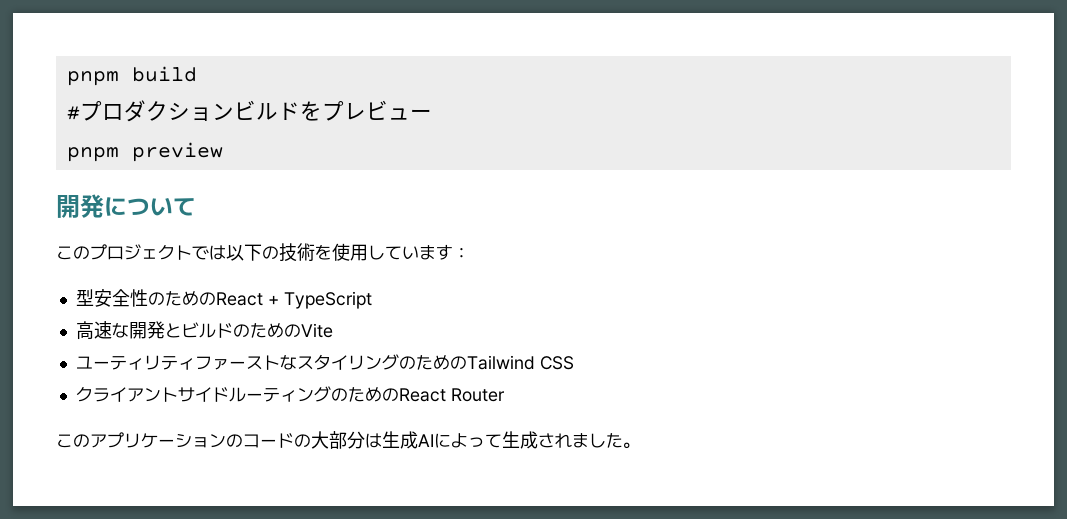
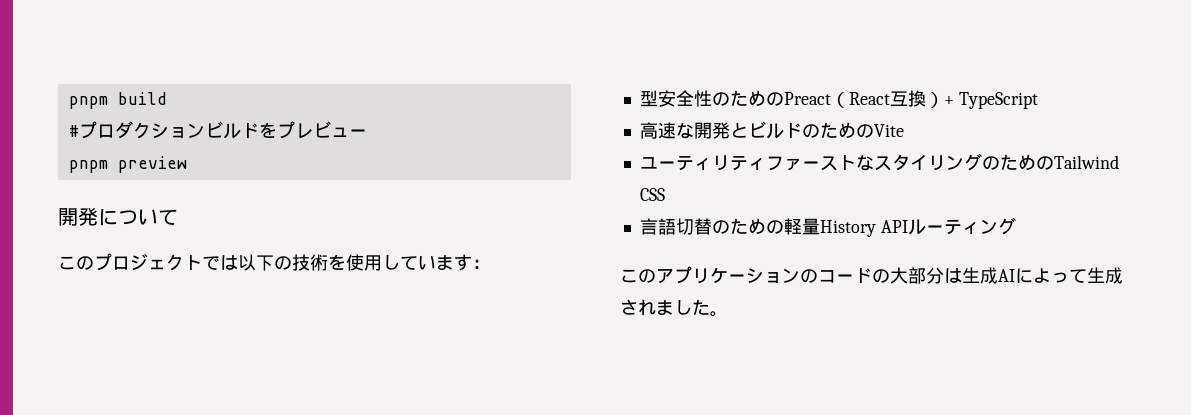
[215,292,263,306] React -> [783,90,944,108] Preact（React互換）
[75,387,229,402] クライアントサイド -> [639,218,908,237] 言語切替のための軽量History API
[330,387,505,402] のためのReact Router -> (1016, 226) none

